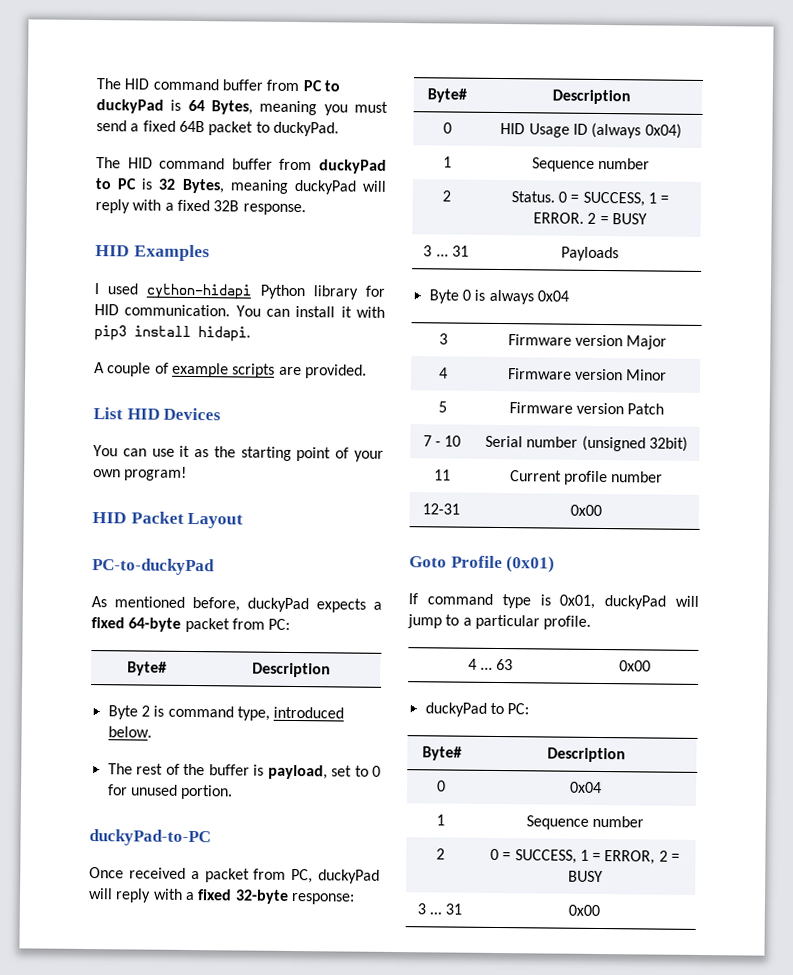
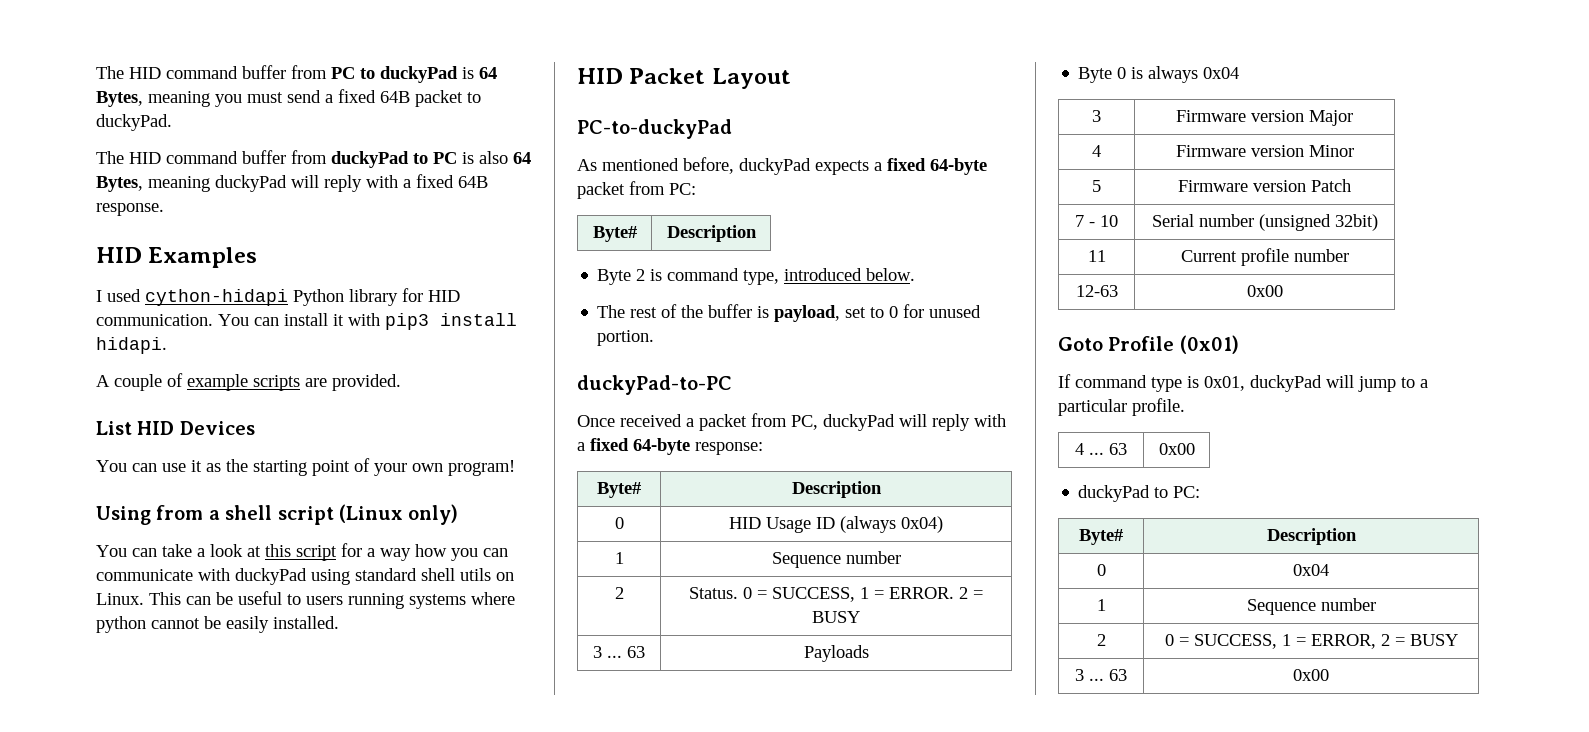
[158,178,177,190] 32 -> [479,151,531,164] also 64
[213,200,240,212] 32B -> [458,176,488,188] 64B
(188, 473) none -> [96,504,459,525] [96,543,508,561] [96,568,514,585] [96,591,515,609] [96,616,339,633] // Using from a shell script (Linux only) // You can take a look at this script for a way how you can communicate with duckyPad using standard shell utils on Linux. This can be useful to users running systems where python cannot be easily installed.
[234,889,289,904] 32-byte -> [633,438,690,455] 64-byte
[451,245,469,257] 31 -> [627,646,645,658] 63
[422,503,460,515] 12-31 -> [1075,285,1118,297] 12-63
[445,903,463,915] 31 -> [1109,669,1127,681] 63

